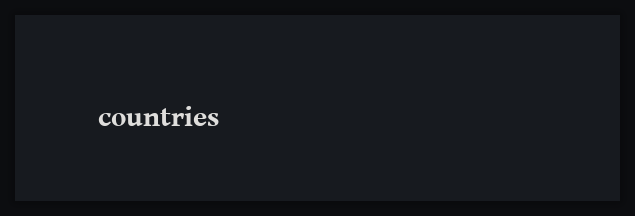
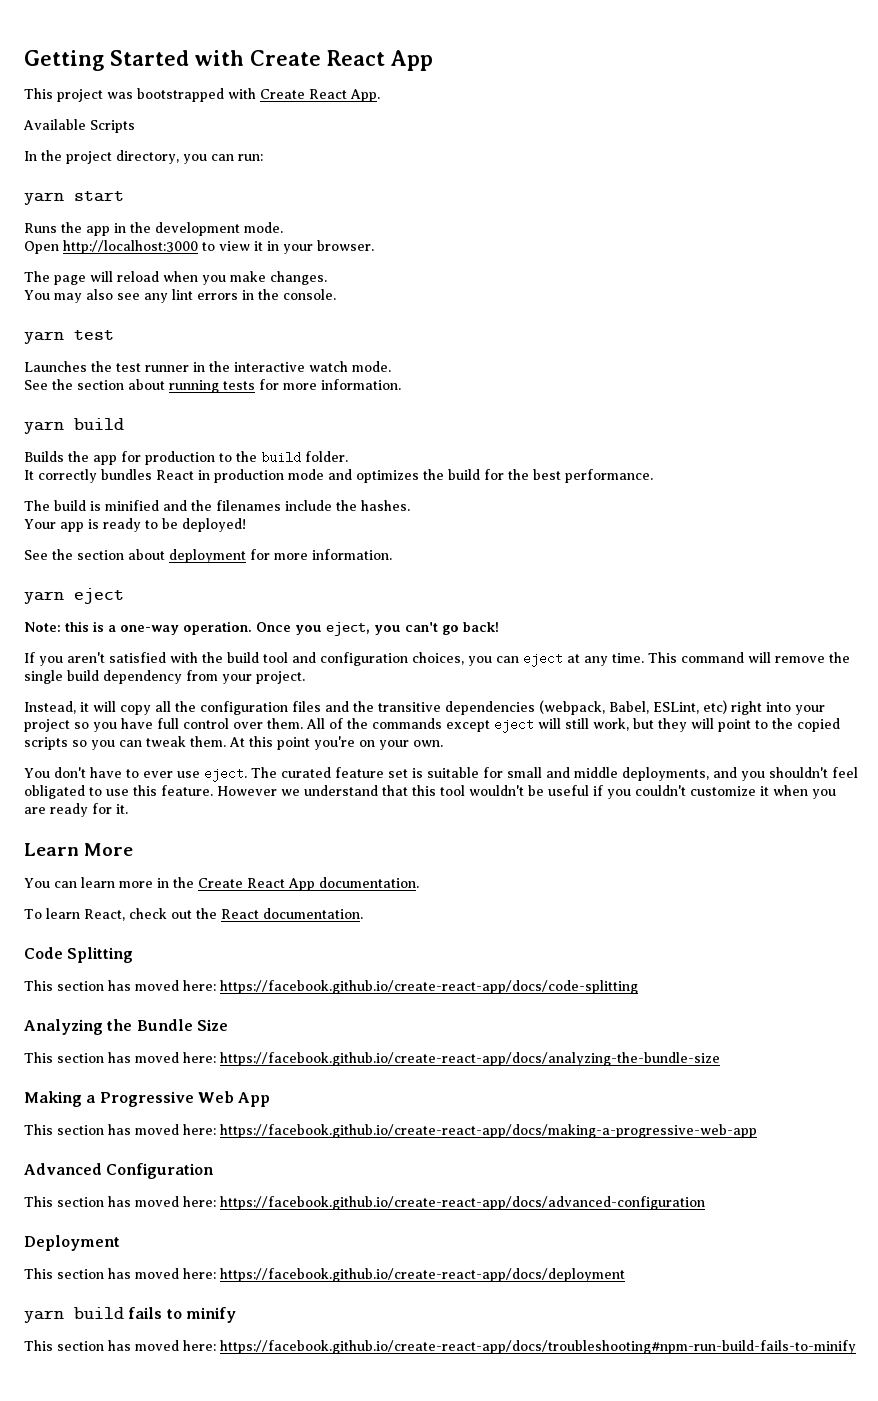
[98,106,219,126] countries -> [24,50,433,71] [24,88,380,102] [23,119,135,133] [24,150,263,164] [24,191,124,205] [24,222,283,236] [24,240,374,254] [24,271,327,285] [24,289,336,303] [24,330,114,344] [24,361,391,372] [24,379,401,393] [24,418,124,434] [24,451,348,465] [24,469,653,483] [24,500,410,511] [24,518,246,532] [24,549,392,563] [24,588,124,604] [24,621,499,636] [24,652,850,667] [24,670,305,684] [24,700,825,715] [24,718,840,733] [24,736,443,750] [24,767,858,782] [24,785,836,799] [24,803,128,817] [24,843,134,856] [24,877,419,891] [24,908,363,921] [24,947,134,963] [24,980,638,994] [24,1019,228,1035] [24,1052,720,1066] [24,1091,271,1107] [24,1124,757,1138] [24,1163,215,1179] [24,1196,705,1210] [24,1235,120,1251] [24,1268,625,1282] [24,1307,236,1323] [24,1340,856,1354] Getting Started with Create React App // This project was bootstrapped with Create React App. // Available Scripts // In the project directory, you can run: // yarn start // Runs the app in the development mode. // Open http://localhost:3000 to view it in your browser. // The page will reload when you make changes. // You may also see any lint errors in the console. // yarn test // Launches the test runner in the interactive watch mode. // See the section about running tests for more information. // yarn build // Builds the app for production to the build folder. // It correctly bundles React in production mode and optimizes the build for the best performance. // The build is minified and the filenames include the hashes. // Your app is ready to be deployed! // See the section about deployment for more information. // yarn eject // Note: this is a one-way operation. Once you eject, you can't go back! // If you aren't satisfied with the build tool and configuration choices, you can eject at any time. This command will remove the single build dependency from your project. // Instead, it will copy all the configuration files and the transitive dependencies (webpack, Babel, ESLint, etc) right into your project so you have full control over them. All of the commands except eject will still work, but they will point to the copied scripts so you can tweak them. At this point you're on your own. // You don't have to ever use eject. The curated feature set is suitable for small and middle deployments, and you shouldn't feel obligated to use this feature. However we understand that this tool wouldn't be useful if you couldn't customize it when you are ready for it. // Learn More // You can learn more in the Create React App documentation. // To learn React, check out the React documentation. // Code Splitting // This section has moved here: https://facebook.github.io/create-react-app/docs/code-splitting // Analyzing the Bundle Size // This section has moved here: https://facebook.github.io/create-react-app/docs/analyzing-the-bundle-size // Making a Progressive Web App // This section has moved here: https://facebook.github.io/create-react-app/docs/making-a-progressive-web-app // Advanced Configuration // This section has moved here: https://facebook.github.io/create-react-app/docs/advanced-configuration // Deployment // This section has moved here: https://facebook.github.io/create-react-app/docs/deployment // yarn build fails to minify // This section has moved here: https://facebook.github.io/create-react-app/docs/troubleshooting#npm-run-build-fails-to-minify

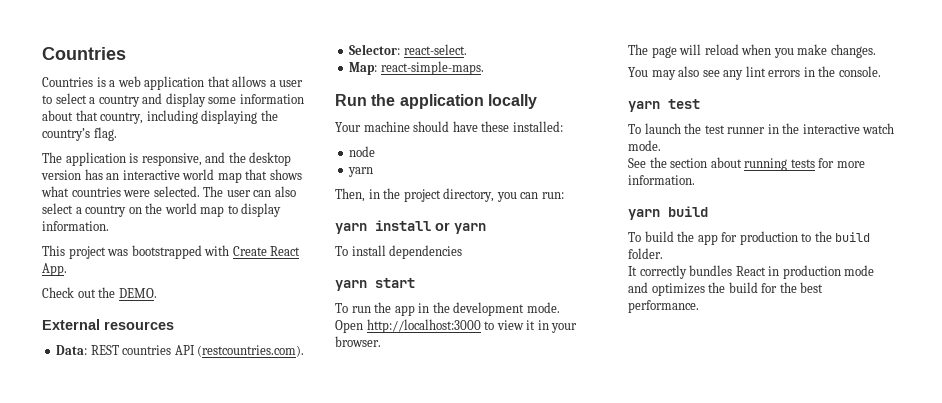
[24,50,433,71] Getting Started with Create React App -> [42,47,126,60] [42,76,304,90] [42,93,304,107] [42,110,278,124] [42,127,117,141] [42,152,292,166] [41,169,302,183] [41,186,296,197] [42,203,282,217] [42,221,109,231] Countries // Countries is a web application that allows a user to select a country and display some information about that country, including displaying the country’s flag. // The application is responsive, and the desktop version has an interactive world map that shows what countries were selected. The user can also select a country on the world map to display information.
[23,119,135,133] [24,151,37,161] Available Scripts // In -> [42,287,157,298] [42,319,174,330] [56,345,305,357] [349,44,467,55] [349,61,484,75] [335,94,537,109] [335,121,563,132] [349,146,376,157] [348,167,374,177] [335,188,380,202] Check out the DEMO. // External resources // Data: REST countries API (restcountries.com). // Selector: react-select. // Map: react-simple-maps. // Run the application locally // Your machine should have these installed: // node // yarn // Then, in
(263, 157) none -> [335,220,486,234] [335,245,463,259] // yarn install or yarn // To install dependencies
[24,223,57,233] Runs -> [335,303,371,313] To run
[24,361,87,372] Launches -> [628,123,681,134] To launch
[24,451,64,462] Builds -> [628,231,674,242] To build
[24,500,410,511] [24,518,246,532] [24,549,392,563] [24,588,124,604] [24,621,499,636] [24,652,850,667] [24,670,305,684] [24,700,825,715] [24,718,840,733] [24,736,443,750] [24,767,858,782] [24,785,836,799] [24,803,128,817] [24,843,134,856] [24,877,419,891] [24,908,363,921] [24,947,134,963] [24,980,638,994] [24,1019,228,1035] [24,1052,720,1066] [24,1091,271,1107] [24,1124,757,1138] [24,1163,215,1179] [24,1196,705,1210] [24,1235,120,1251] [24,1268,625,1282] [24,1307,236,1323] [24,1340,856,1354] // The build is minified and the filenames include the hashes. // Your app is ready to be deployed! // See the section about deployment for more information. // yarn eject // Note: this is a one-way operation. Once you eject, you can't go back! // If you aren't satisfied with the build tool and configuration choices, you can eject at any time. This command will remove the single build dependency from your project. // Instead, it will copy all the configuration files and the transitive dependencies (webpack, Babel, ESLint, etc) right into your project so you have full control over them. All of the commands except eject will still work, but they will point to the copied scripts so you can tweak them. At this point you're on your own. // You don't have to ever use eject. The curated feature set is suitable for small and middle deployments, and you shouldn't feel obligated to use this feature. However we understand that this tool wouldn't be useful if you couldn't customize it when you are ready for it. // Learn More // You can learn more in the Create React App documentation. // To learn React, check out the React documentation. // Code Splitting // This section has moved here: https://facebook.github.io/create-react-app/docs/code-splitting // Analyzing the Bundle Size // This section has moved here: https://facebook.github.io/create-react-app/docs/analyzing-the-bundle-size // Making a Progressive Web App // This section has moved here: https://facebook.github.io/create-react-app/docs/making-a-progressive-web-app // Advanced Configuration // This section has moved here: https://facebook.github.io/create-react-app/docs/advanced-configuration // Deployment // This section has moved here: https://facebook.github.io/create-react-app/docs/deployment // yarn build fails to minify // This section has moved here: https://facebook.github.io/create-react-app/docs/troubleshooting#npm-run-build-fails-to-minify -> (699, 306) none

